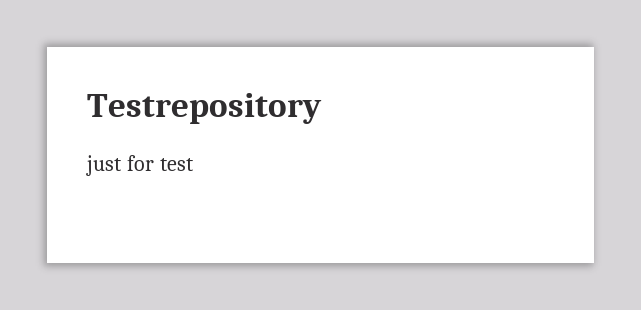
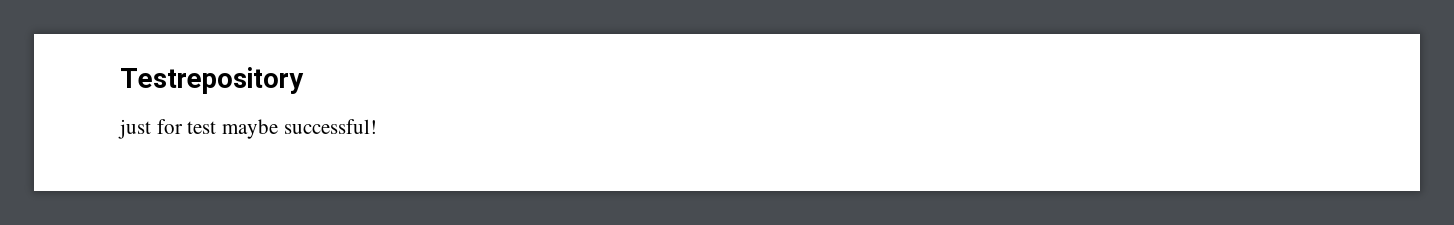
(194, 164) none -> [222,119,377,139] maybe successful!

